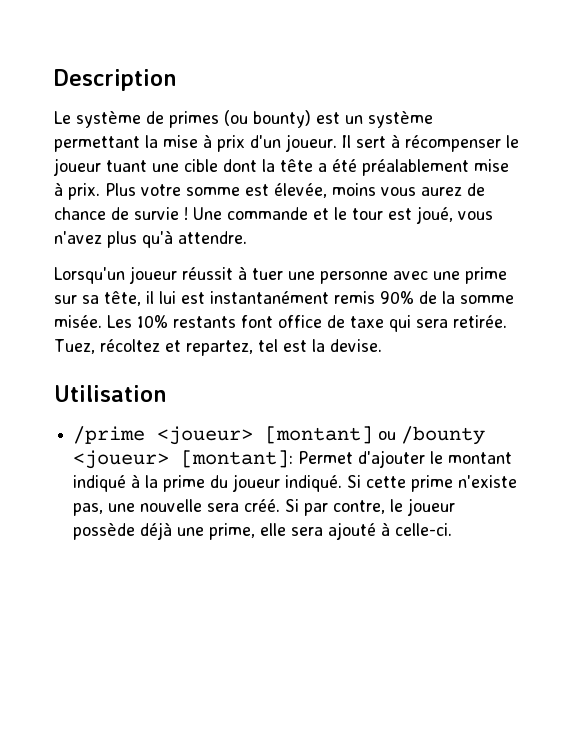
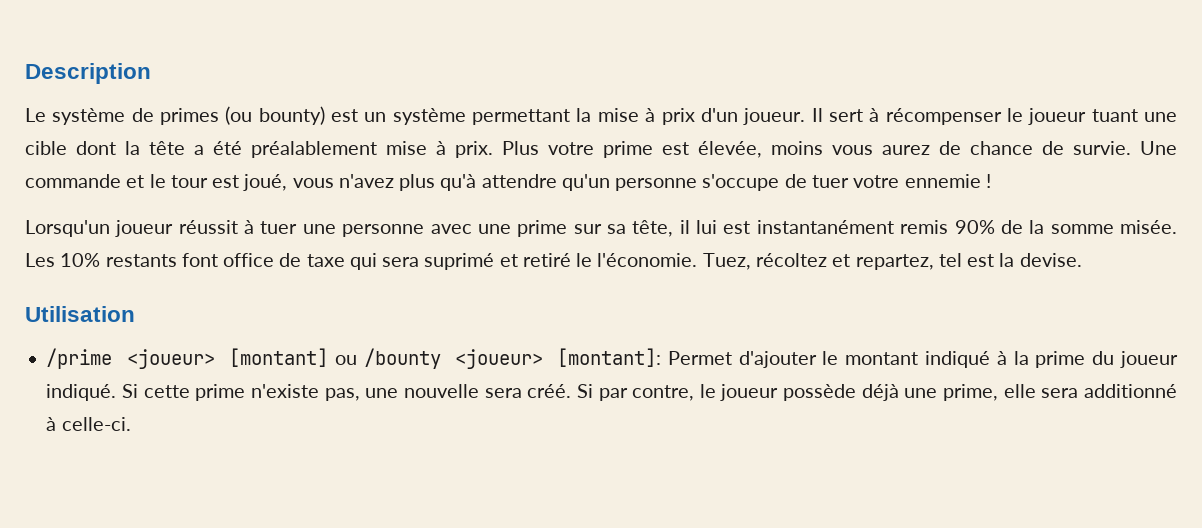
[186,187,240,196] somme -> [603,141,653,158] prime
[134,207,188,220] survie ! -> [1073,141,1131,155] survie.
[178,231,247,244] attendre. -> [481,174,991,191] attendre qu'un personne s'occupe de tuer votre ennemie !
[453,315,507,328] retirée. -> [424,253,698,270] suprimé et retiré le l'économie.
[328,522,377,540] ajouté -> [1084,384,1178,398] additionné

